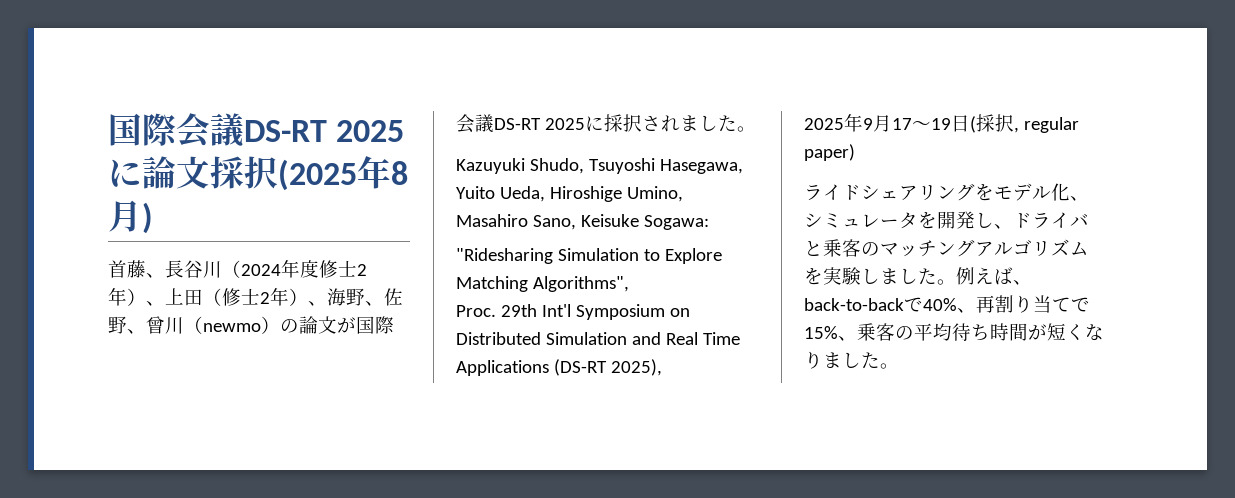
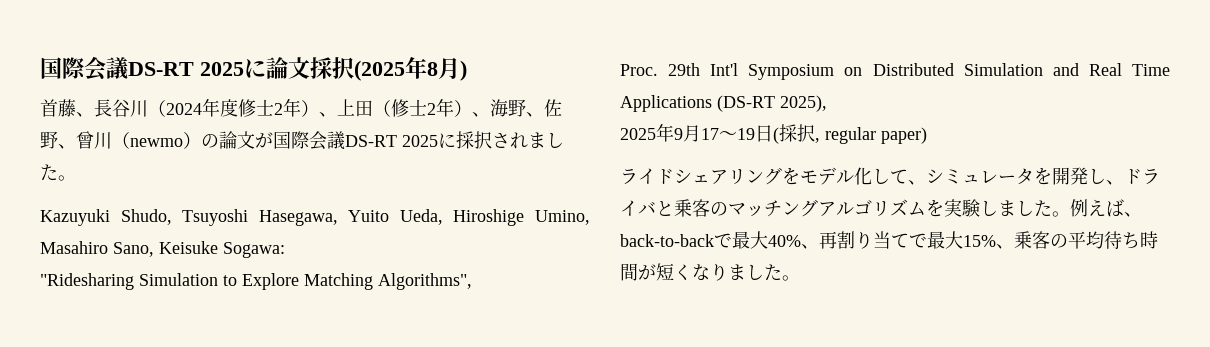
(1070, 192) none -> [872,168,908,184] して
(923, 304) none -> [732,231,768,249] 最大
(1090, 304) none -> [927,231,963,249] 最大

